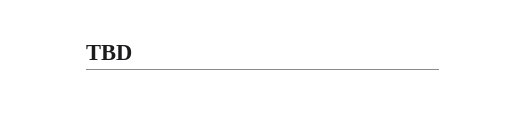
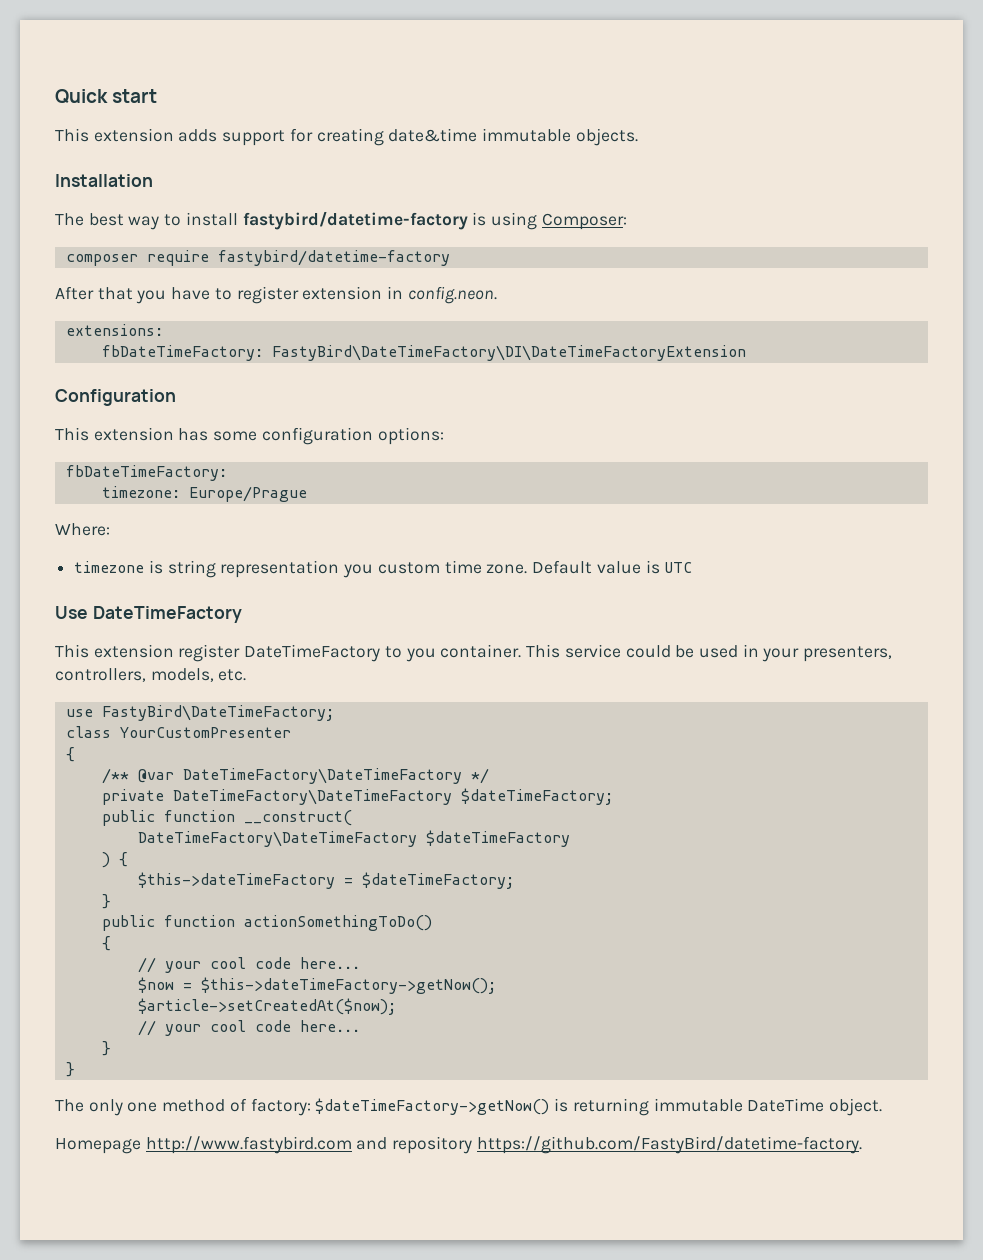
[86,45,132,60] TBD -> [55,89,158,104] [55,128,638,146] [55,174,153,187] [55,211,627,230] [65,250,450,266] [55,286,497,304] [65,324,163,336] [101,345,746,361] [55,389,176,406] [55,427,444,445] [65,465,227,481] [101,486,307,502] [55,523,110,536] [74,560,693,578] [55,606,242,623] [55,644,893,662] [55,668,247,682] [65,705,334,721] [65,726,291,738] [65,747,75,762] [101,768,489,784] [101,788,613,805] [101,810,352,826] [137,830,570,847] [101,852,128,868] [137,872,514,889] [101,894,111,909] [101,915,432,931] [101,936,111,951] [137,957,360,973] [137,977,496,994] [137,998,396,1015] [137,1020,360,1036] [101,1041,111,1056] [65,1062,75,1077] [55,1098,882,1116] [55,1136,862,1154] Quick start // This extension adds support for creating date&time immutable objects. // Installation // The best way to install fastybird/datetime-factory is using Composer: // composer require fastybird/datetime-factory // After that you have to register extension in config.neon. // extensions: // fbDateTimeFactory: FastyBird\DateTimeFactory\DI\DateTimeFactoryExtension // Configuration // This extension has some configuration options: // fbDateTimeFactory: // timezone: Europe/Prague // Where: // timezone is string representation you custom time zone. Default value is UTC // Use DateTimeFactory // This extension register DateTimeFactory to you container. This service could be used in your presenters, controllers, models, etc. // use FastyBird\DateTimeFactory; // class YourCustomPresenter // { // /** @var DateTimeFactory\DateTimeFactory */ // private DateTimeFactory\DateTimeFactory $dateTimeFactory; // public function __construct( // DateTimeFactory\DateTimeFactory $dateTimeFactory // ) { // $this->dateTimeFactory = $dateTimeFactory; // } // public function actionSomethingToDo() // { // // your cool code here... // $now = $this->dateTimeFactory->getNow(); // $article->setCreatedAt($now); // // your cool code here... // } // } // The only one method of factory: $dateTimeFactory->getNow() is returning immutable DateTime object. // Homepage http://www.fastybird.com and repository https://github.com/FastyBird/datetime-factory.

